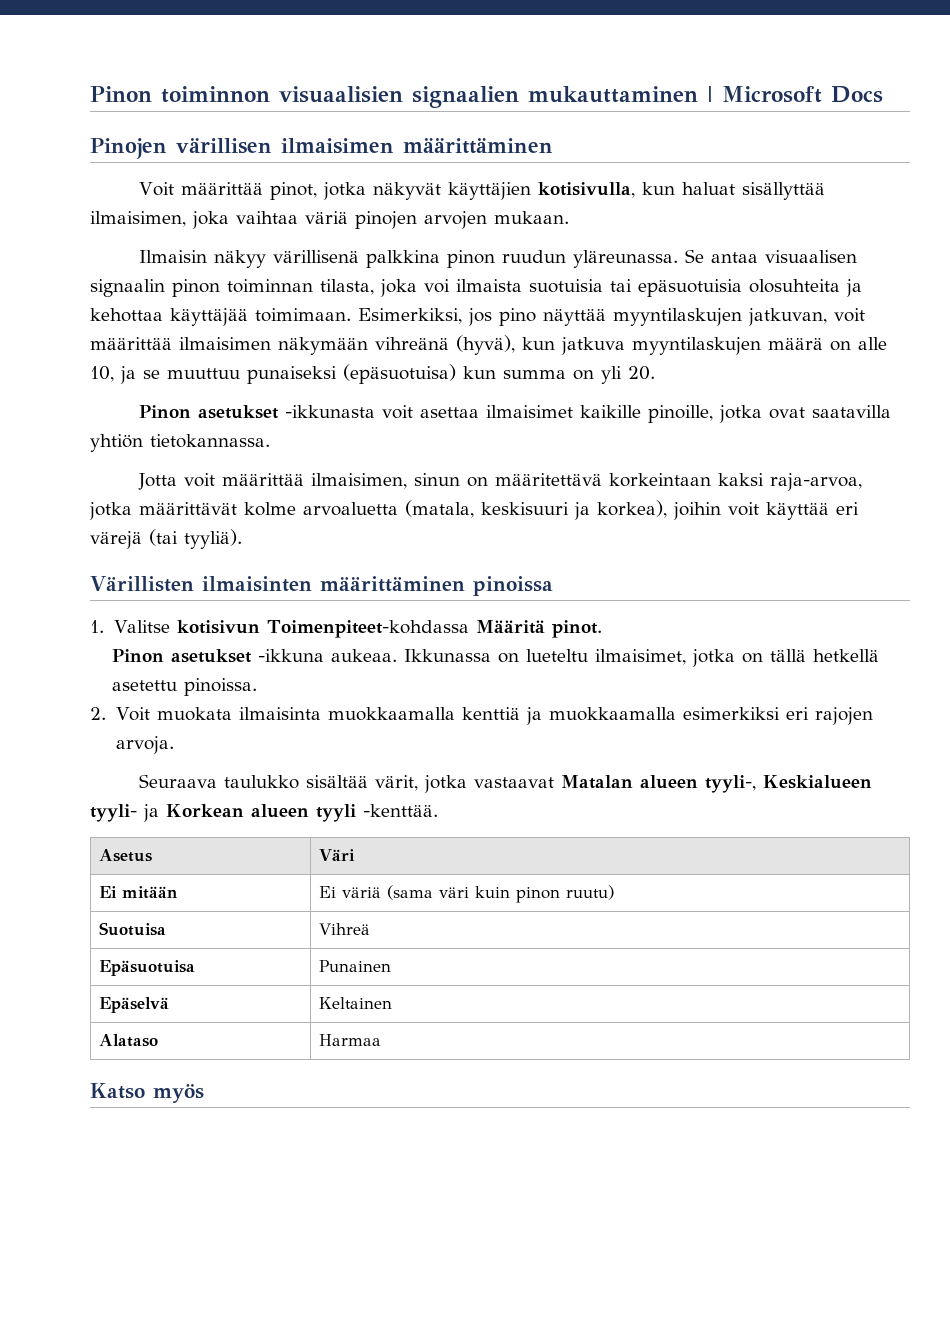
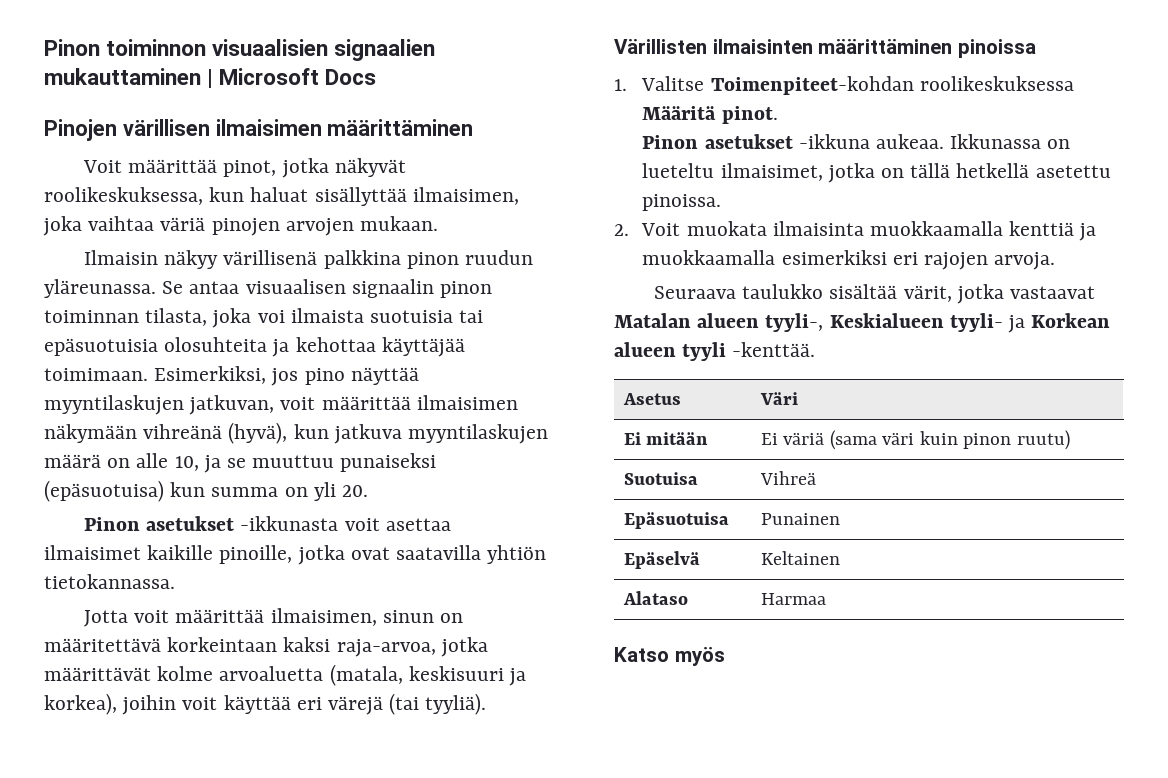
[448,182,636,200] käyttäjien kotisivulla, -> [44,187,203,205] roolikeskuksessa,
[177,620,470,638] kotisivun Toimenpiteet-kohdassa -> [710,76,1074,95] Toimenpiteet-kohdan roolikeskuksessa

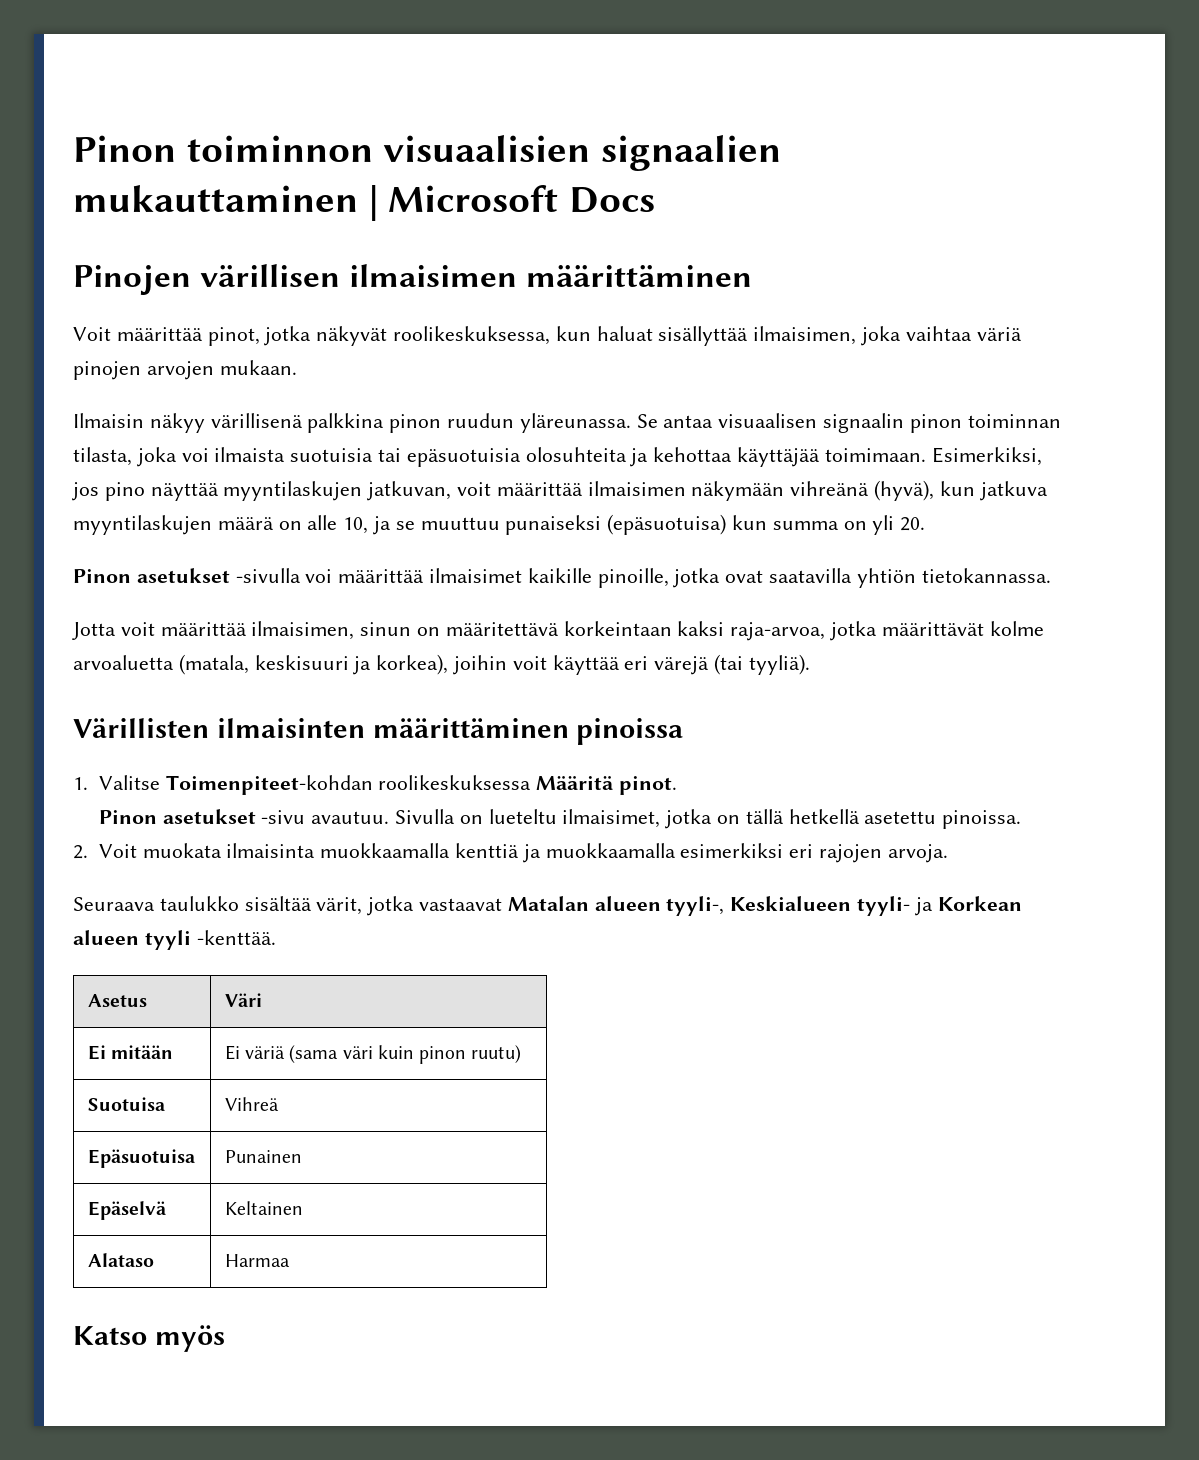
[240,516,451,531] -ikkunasta voit asettaa -> [235,568,425,583] -sivulla voi määrittää
[798,134,1042,149] -ikkuna aukeaa. Ikkunassa -> [261,809,455,824] -sivu avautuu. Sivulla

